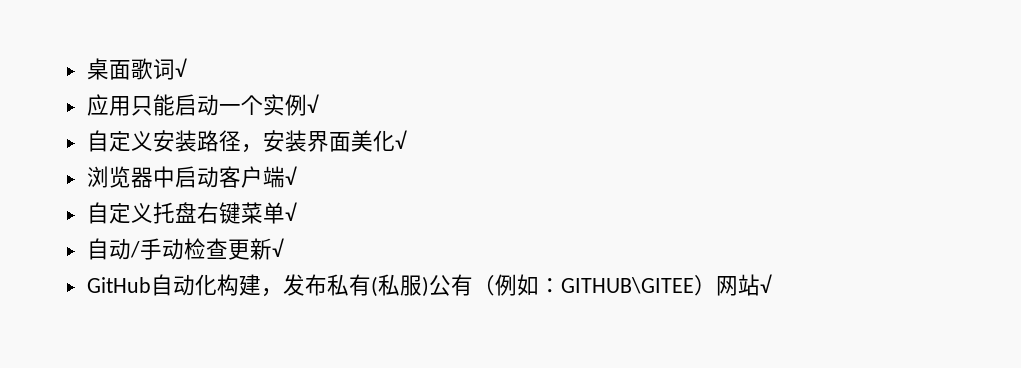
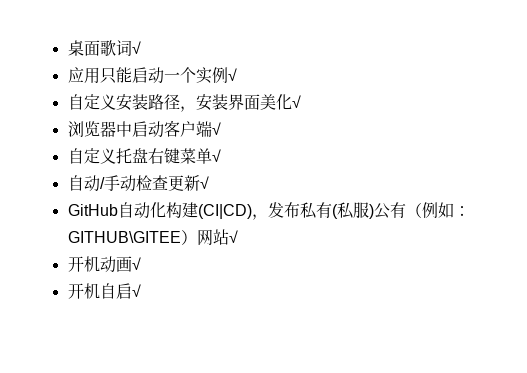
(261, 285) none -> [197,204,252,219] (CI|CD)
(772, 283) none -> [67,256,141,273] [67,283,141,299] // 开机动画√ // 开机自启√

